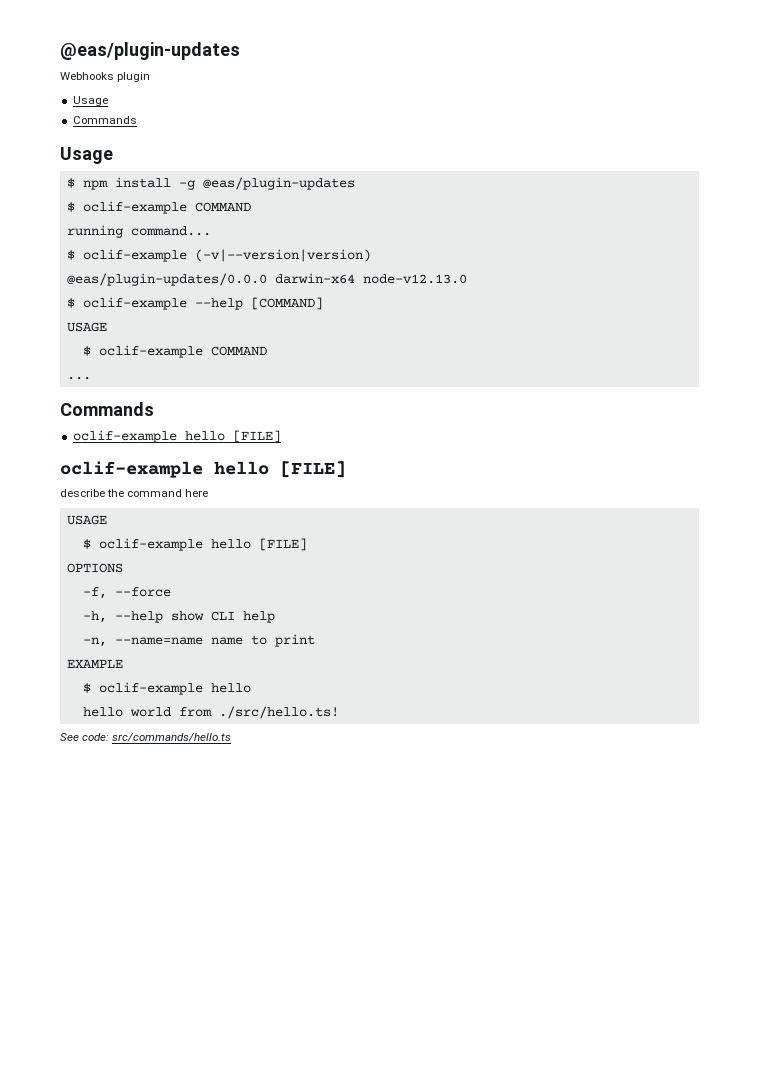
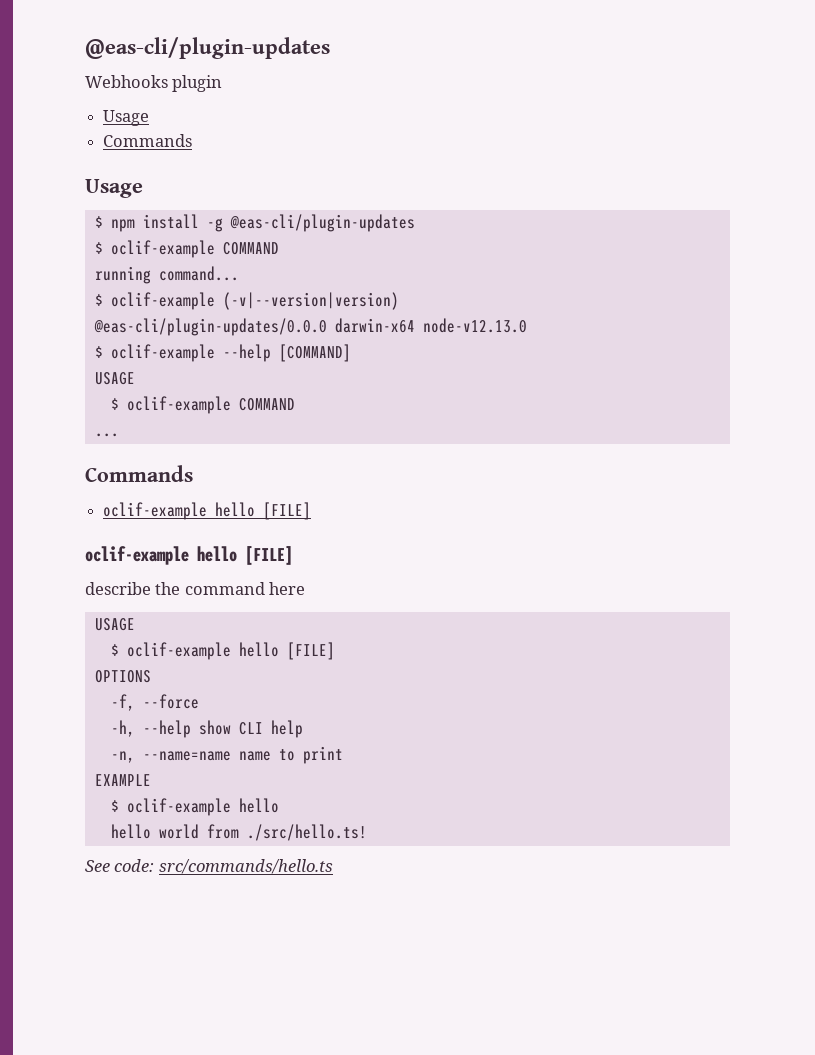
[60,42,240,60] @eas/plugin-updates -> [85,37,330,59] @eas-cli/plugin-updates
[202,177,355,190] @eas/plugin-updates -> [229,214,415,232] @eas-cli/plugin-updates
[66,273,267,286] @eas/plugin-updates/0.0.0 -> [93,318,327,336] @eas-cli/plugin-updates/0.0.0

